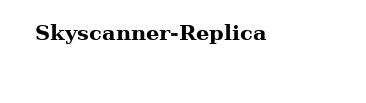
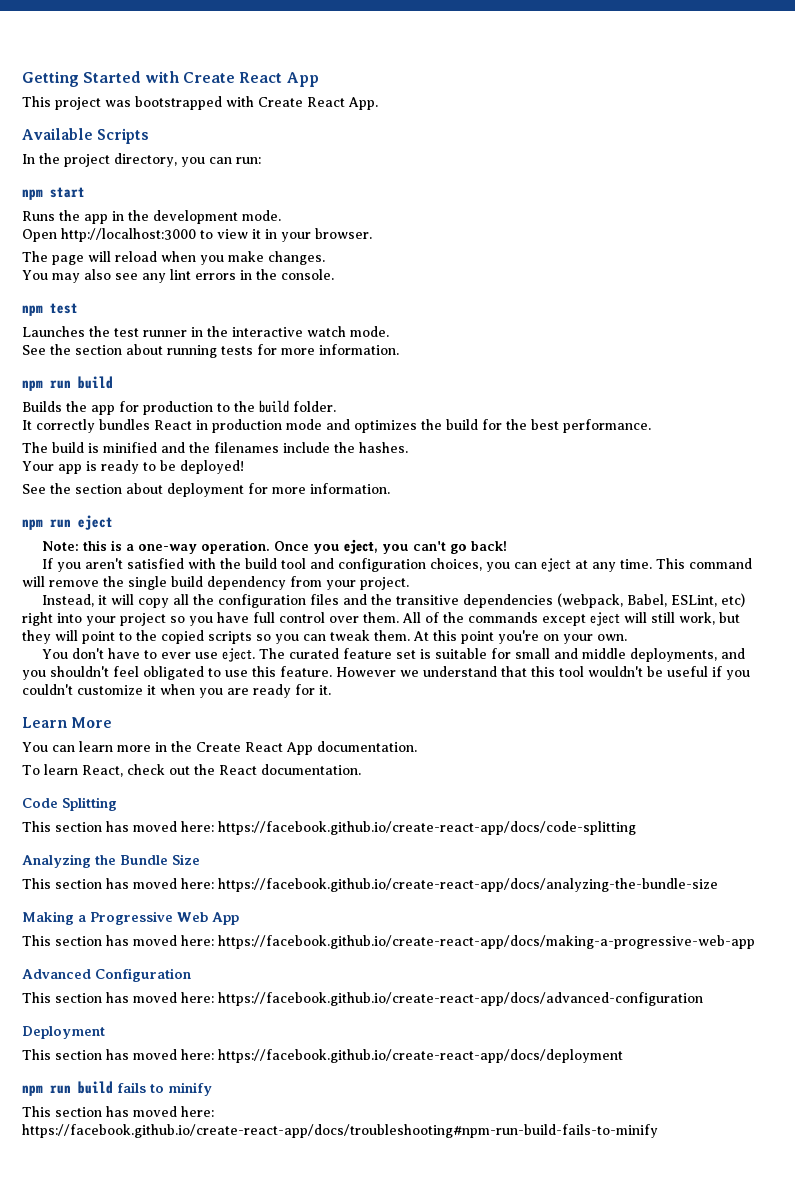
[35,24,267,44] Skyscanner-Replica -> [22,71,319,87] [22,96,378,110] [22,128,150,144] [22,153,261,167] [22,187,85,200] [22,210,281,224] [22,228,372,242] [22,251,325,265] [22,269,334,283] [22,303,78,316] [22,326,389,337] [22,344,399,358] [22,376,113,391] [22,400,336,415] [22,419,651,433] [22,442,408,453] [22,460,244,474] [22,483,390,497] [22,515,113,530] [41,539,507,554] [41,558,752,572] [22,576,409,590] [41,593,745,608] [22,612,740,626] [22,630,627,644] [41,648,745,662] [22,666,750,680] [22,684,331,698] [22,717,113,728] [22,741,417,755] [22,764,361,777] [22,797,117,811] [22,821,636,835] [22,854,200,868] [22,878,718,892] [22,911,239,925] [22,935,755,949] [22,968,191,982] [22,992,703,1006] [22,1026,105,1039] [22,1049,623,1063] [22,1081,212,1096] [22,1106,214,1117] [22,1124,658,1138] Getting Started with Create React App // This project was bootstrapped with Create React App. // Available Scripts // In the project directory, you can run: // npm start // Runs the app in the development mode. // Open http://localhost:3000 to view it in your browser. // The page will reload when you make changes. // You may also see any lint errors in the console. // npm test // Launches the test runner in the interactive watch mode. // See the section about running tests for more information. // npm run build // Builds the app for production to the build folder. // It correctly bundles React in production mode and optimizes the build for the best performance. // The build is minified and the filenames include the hashes. // Your app is ready to be deployed! // See the section about deployment for more information. // npm run eject // Note: this is a one-way operation. Once you eject, you can't go back! // If you aren't satisfied with the build tool and configuration choices, you can eject at any time. This command will remove the single build dependency from your project. // Instead, it will copy all the configuration files and the transitive dependencies (webpack, Babel, ESLint, etc) right into your project so you have full control over them. All of the commands except eject will still work, but they will point to the copied scripts so you can tweak them. At this point you're on your own. // You don't have to ever use eject. The curated feature set is suitable for small and middle deployments, and you shouldn't feel obligated to use this feature. However we understand that this tool wouldn't be useful if you couldn't customize it when you are ready for it. // Learn More // You can learn more in the Create React App documentation. // To learn React, check out the React documentation. // Code Splitting // This section has moved here: https://facebook.github.io/create-react-app/docs/code-splitting // Analyzing the Bundle Size // This section has moved here: https://facebook.github.io/create-react-app/docs/analyzing-the-bundle-size // Making a Progressive Web App // This section has moved here: https://facebook.github.io/create-react-app/docs/making-a-progressive-web-app // Advanced Configuration // This section has moved here: https://facebook.github.io/create-react-app/docs/advanced-configuration // Deployment // This section has moved here: https://facebook.github.io/create-react-app/docs/deployment // npm run build fails to minify // This section has moved here: https://facebook.github.io/create-react-app/docs/troubleshooting#npm-run-build-fails-to-minify

